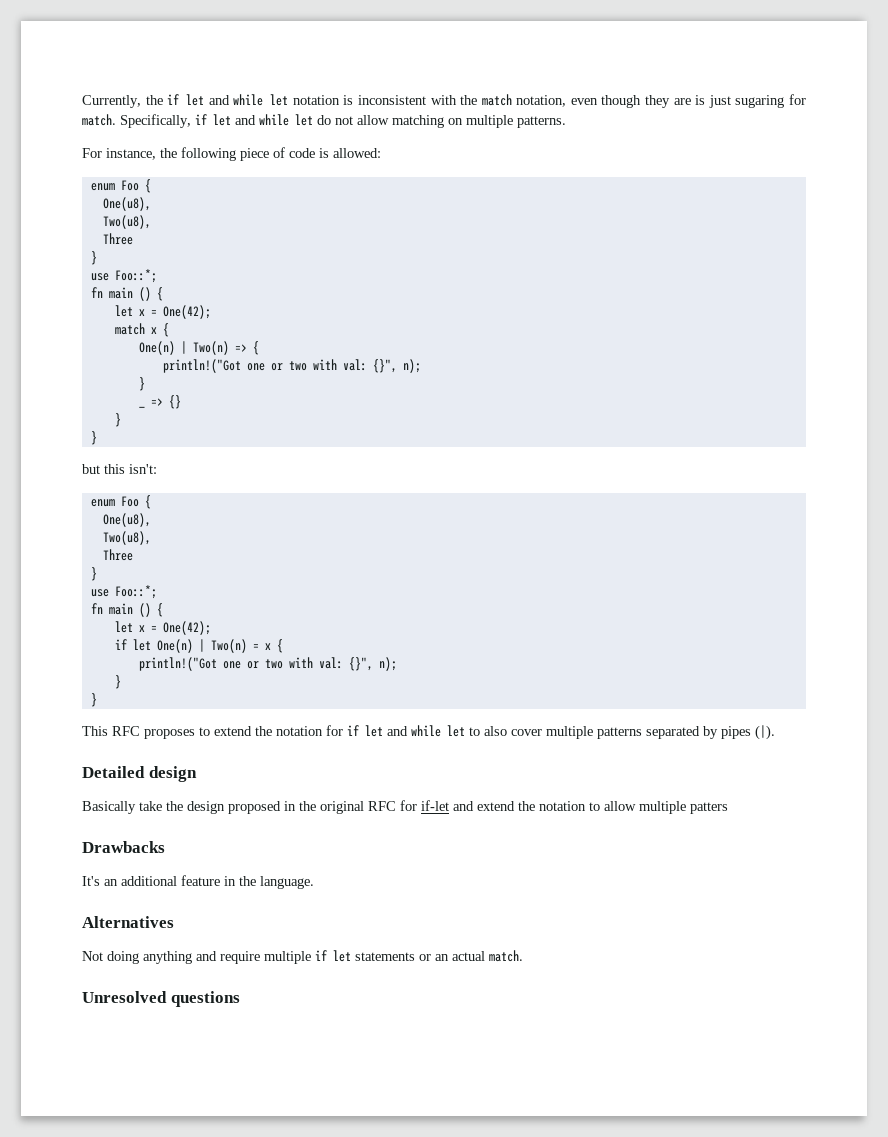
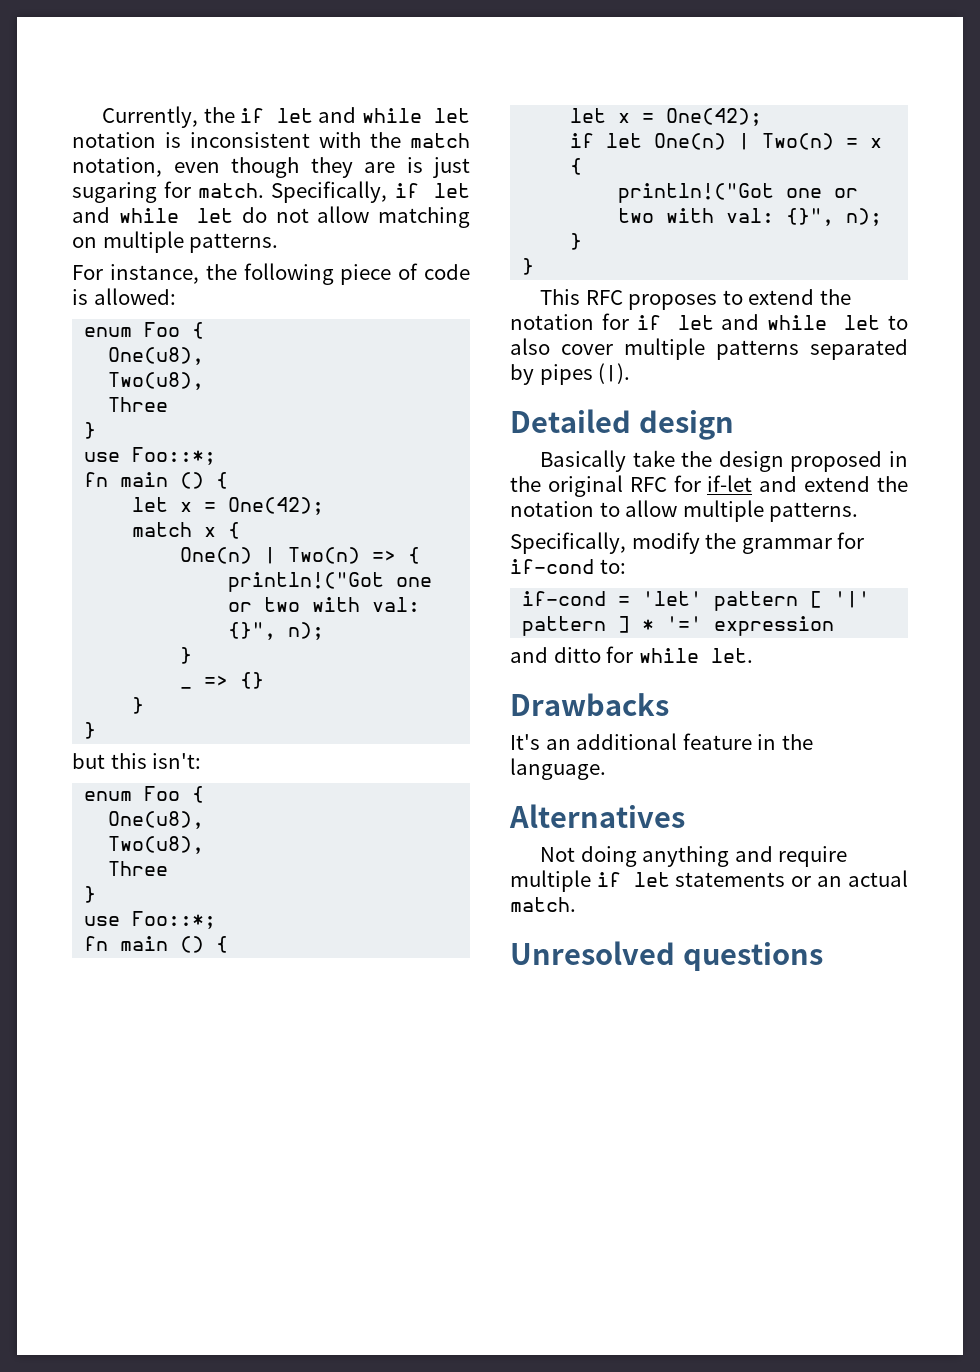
[690,802,728,814] patters -> [769,502,859,522] [510,532,865,554] [510,559,626,574] [522,591,871,611] [522,616,835,636] [510,646,753,663] patterns. // Specifically, modify the grammar for if-cond to: // if-cond = 'let' pattern [ '|' pattern ] * '=' expression // and ditto for while let.

